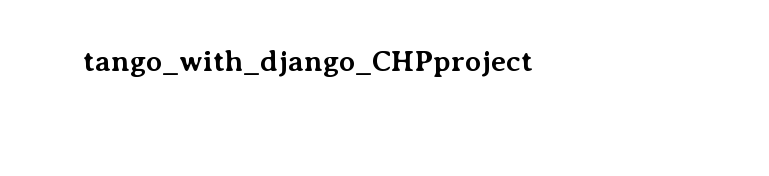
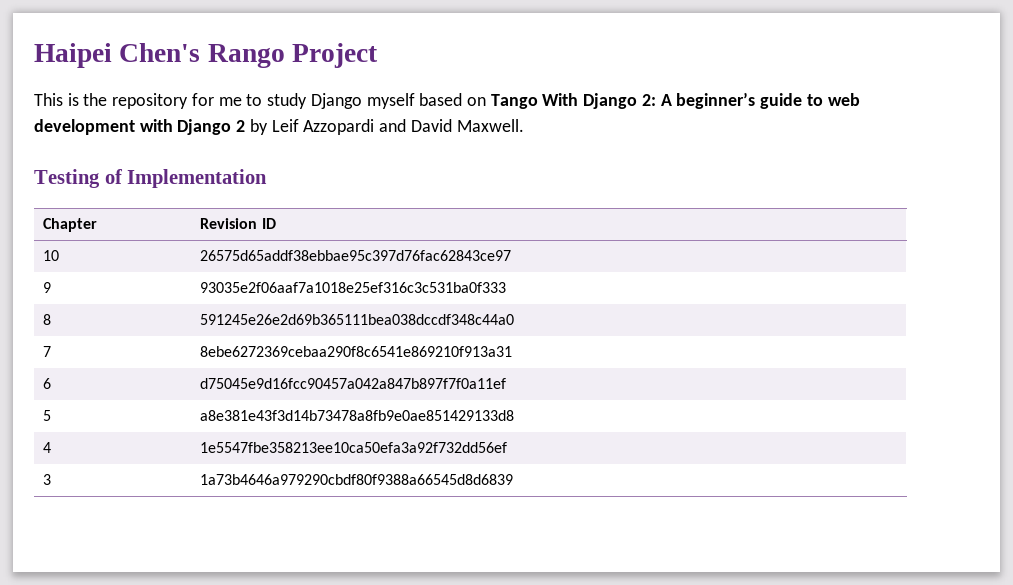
[83,50,533,77] tango_with_django_CHPproject -> [34,43,379,68] [34,92,860,109] [34,119,524,135] [34,169,268,188] [43,218,98,232] [200,218,276,229] [43,250,60,261] [200,250,512,261] [43,282,52,293] [200,282,507,293] [43,314,52,325] [200,314,515,325] [43,346,52,357] [200,346,513,357] [43,378,52,389] [200,378,507,389] [43,410,52,421] [200,410,515,421] [43,442,52,453] [200,442,508,453] [43,474,52,485] [200,474,514,485] Haipei Chen's Rango Project // This is the repository for me to study Django myself based on Tango With Django 2: A beginner’s guide to web development with Django 2 by Leif Azzopardi and David Maxwell. // Testing of Implementation // Chapter | Revision ID // 10 | 26575d65addf38ebbae95c397d76fac62843ce97 // 9 | 93035e2f06aaf7a1018e25ef316c3c531ba0f333 // 8 | 591245e26e2d69b365111bea038dccdf348c44a0 // 7 | 8ebe6272369cebaa290f8c6541e869210f913a31 // 6 | d75045e9d16fcc90457a042a847b897f7f0a11ef // 5 | a8e381e43f3d14b73478a8fb9e0ae851429133d8 // 4 | 1e5547fbe358213ee10ca50efa3a92f732dd56ef // 3 | 1a73b4646a979290cbdf80f9388a66545d8d6839

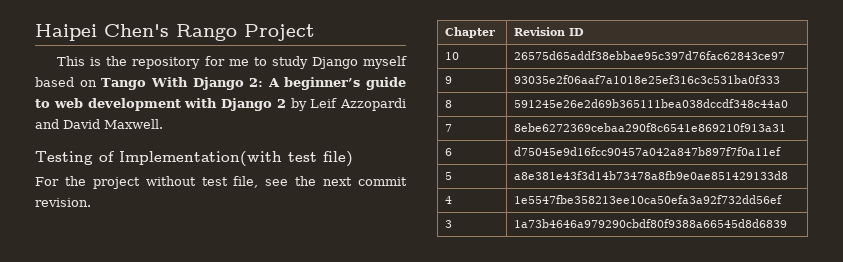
[127,169,268,188] Implementation -> [119,151,353,167] [35,176,408,189] [35,198,91,207] Implementation(with test file) // For the project without test file, see the next commit revision.

